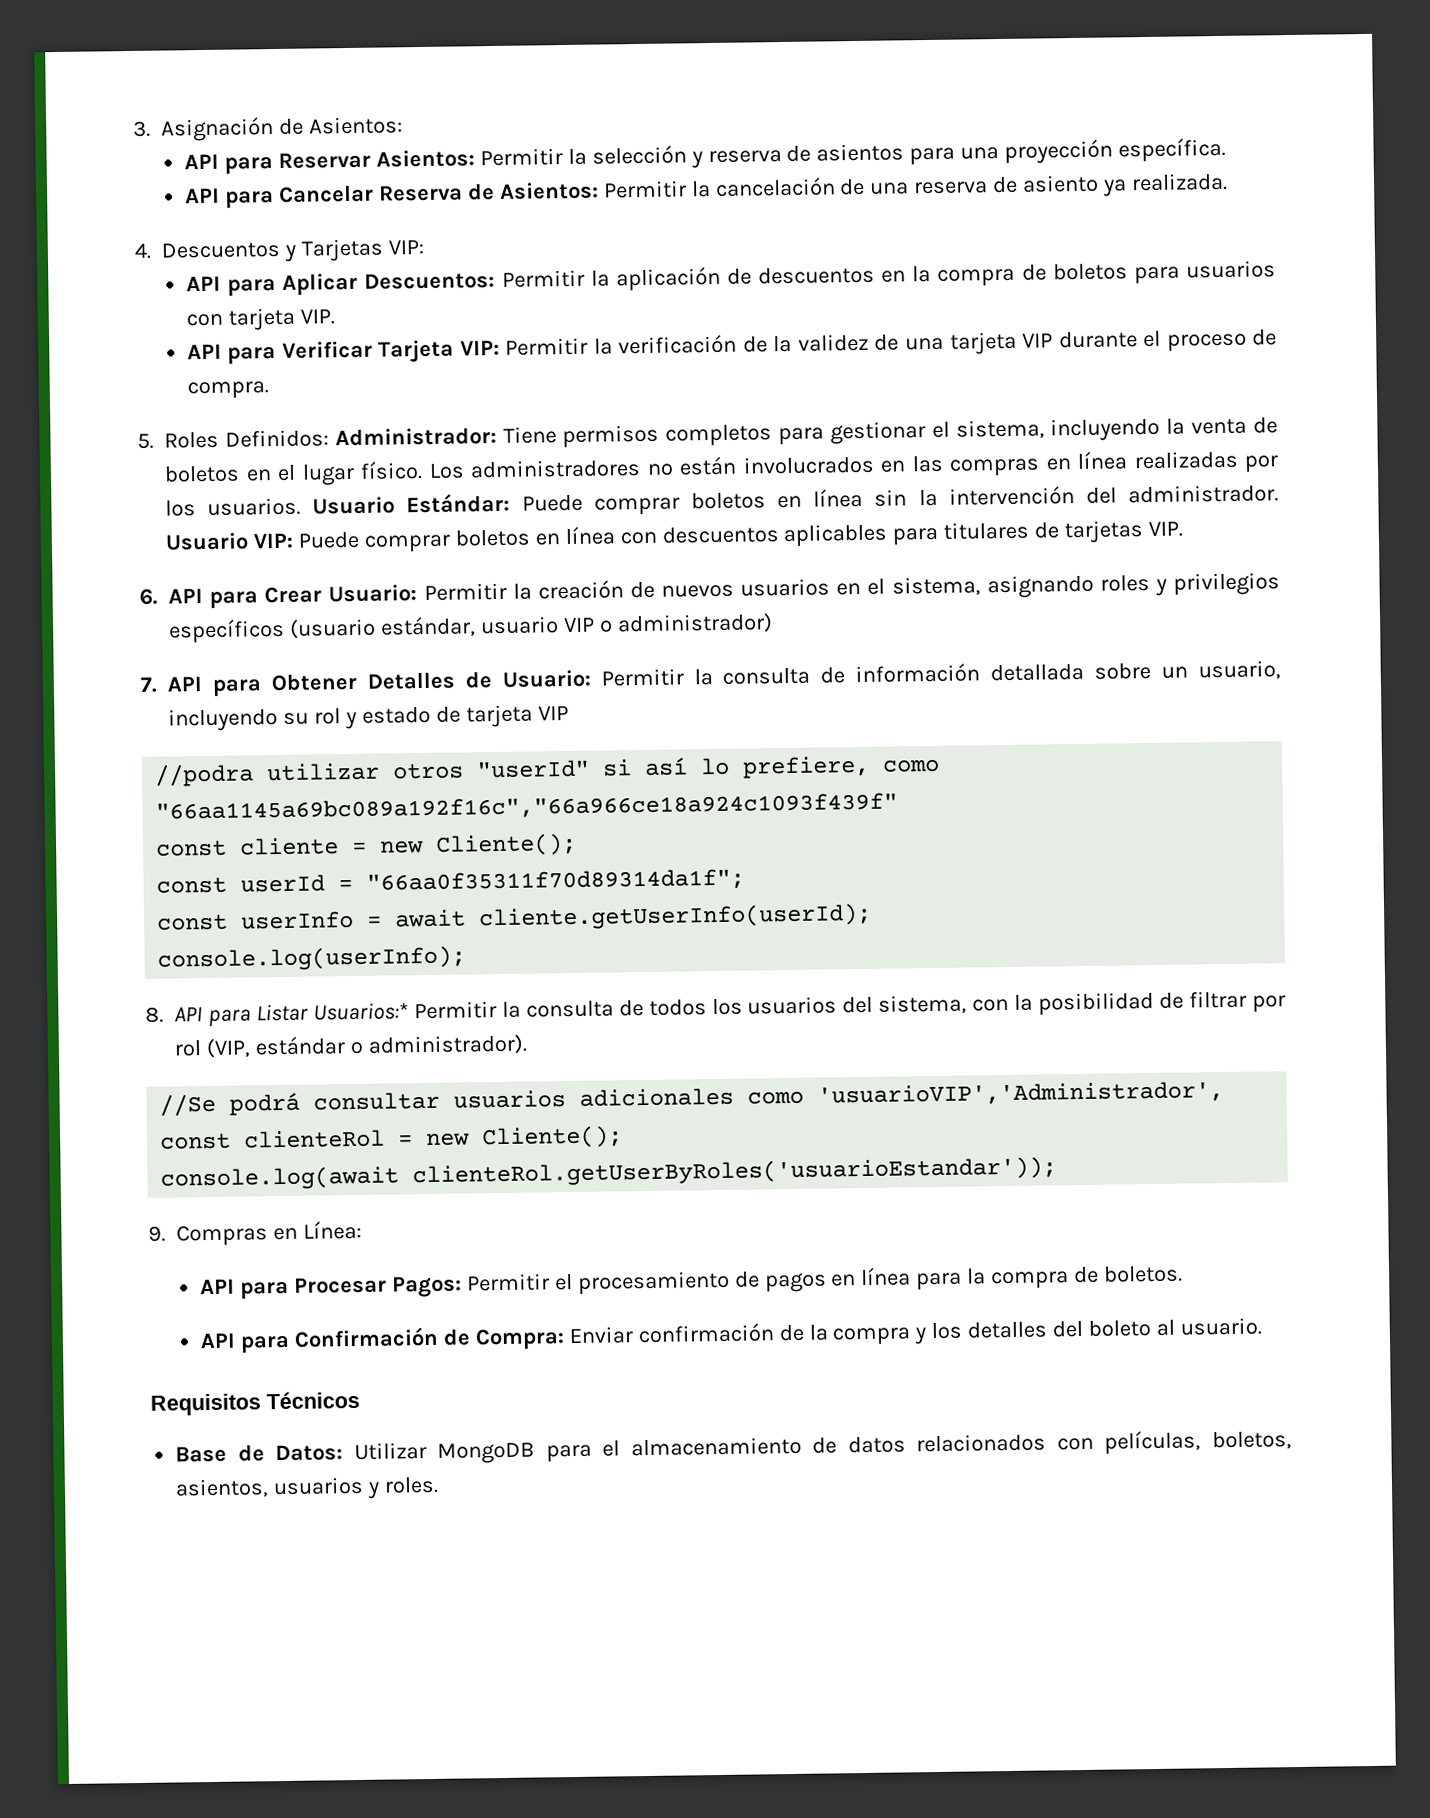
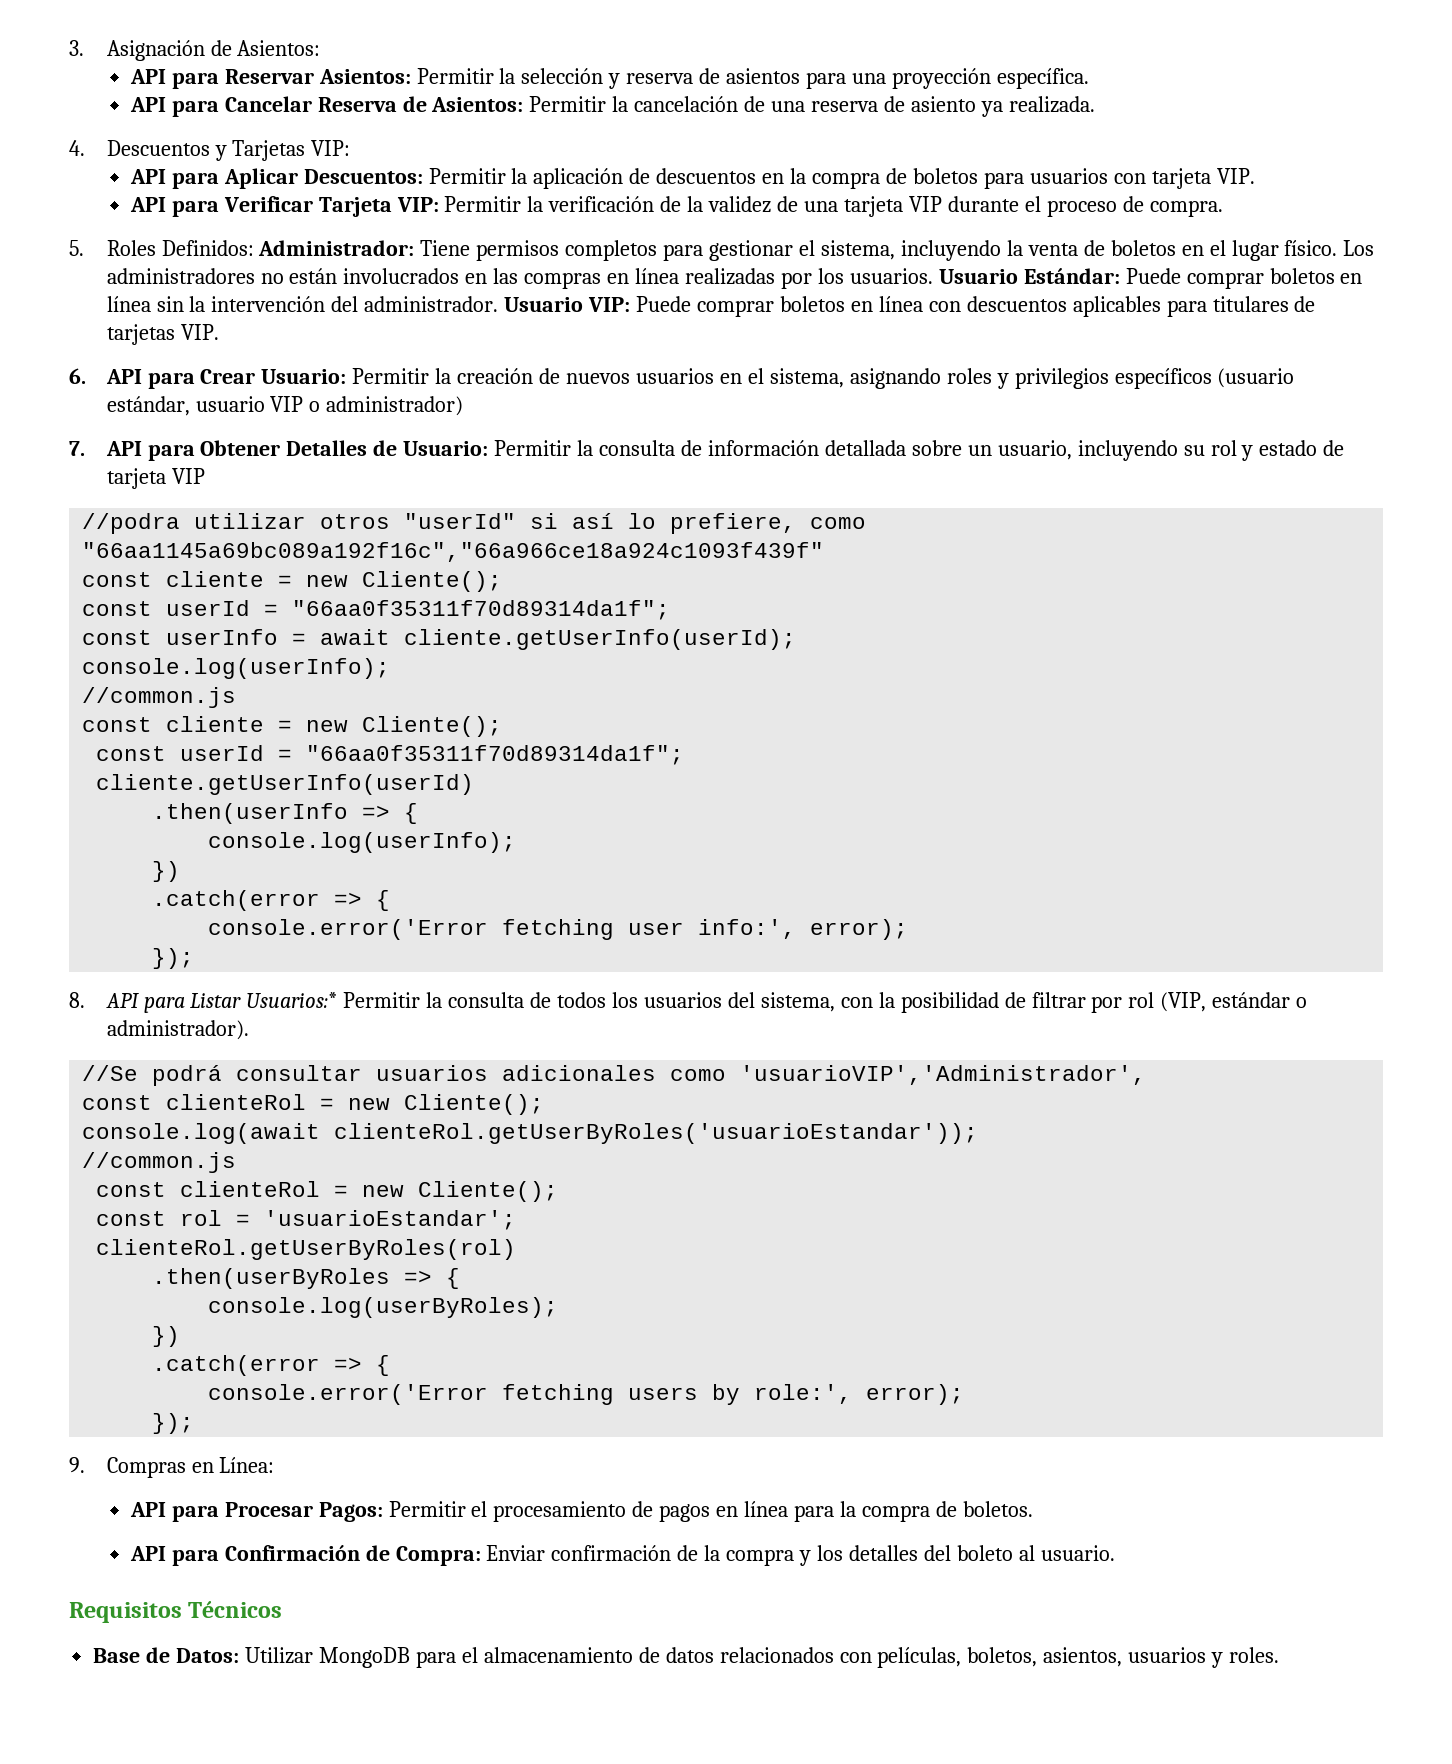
(467, 958) none -> [82,687,237,708] [82,716,503,737] [96,745,685,765] [96,774,475,795] [152,803,419,824] [208,832,517,853] [152,861,181,882] [152,890,391,911] [208,919,909,940] [152,948,195,969] // //common.js // const cliente = new Cliente(); // const userId = "66aa0f35311f70d89314da1f"; // cliente.getUserInfo(userId) // .then(userInfo => { // console.log(userInfo); // }) // .catch(error => { // console.error('Error fetching user info:', error); // });
(1058, 1172) none -> [82,1152,237,1173] [96,1181,559,1202] [96,1210,517,1230] [96,1239,517,1260] [152,1268,461,1289] [208,1297,559,1318] [152,1326,181,1347] [152,1355,391,1376] [208,1384,965,1405] [152,1413,195,1434] // //common.js // const clienteRol = new Cliente(); // const rol = 'usuarioEstandar'; // clienteRol.getUserByRoles(rol) // .then(userByRoles => { // console.log(userByRoles); // }) // .catch(error => { // console.error('Error fetching users by role:', error); // });

